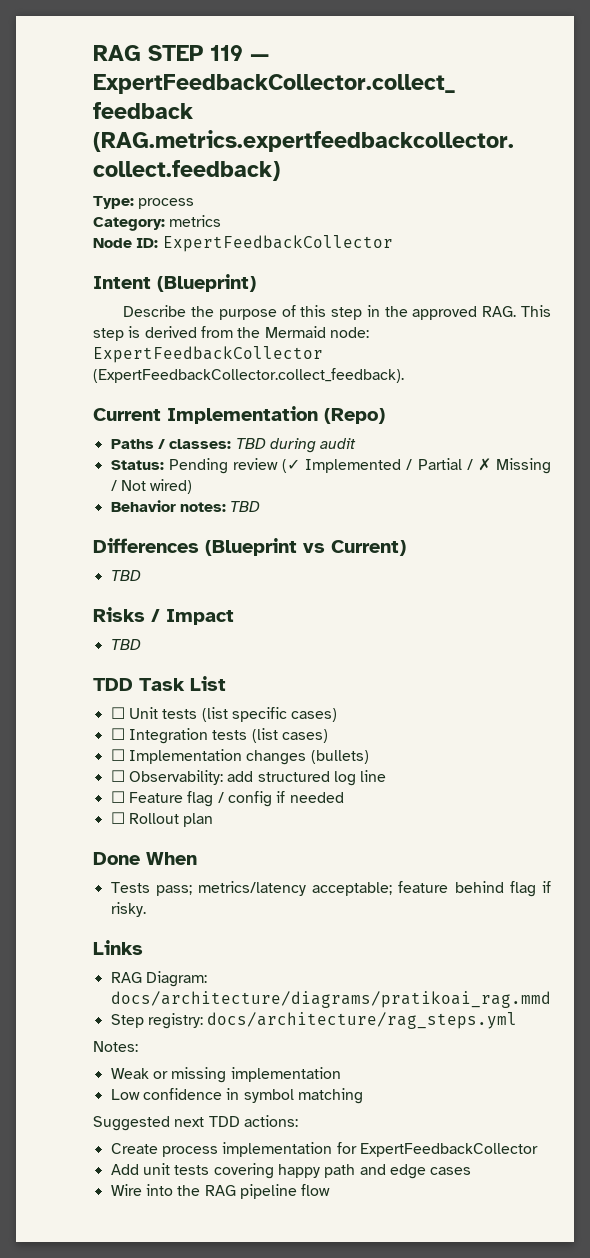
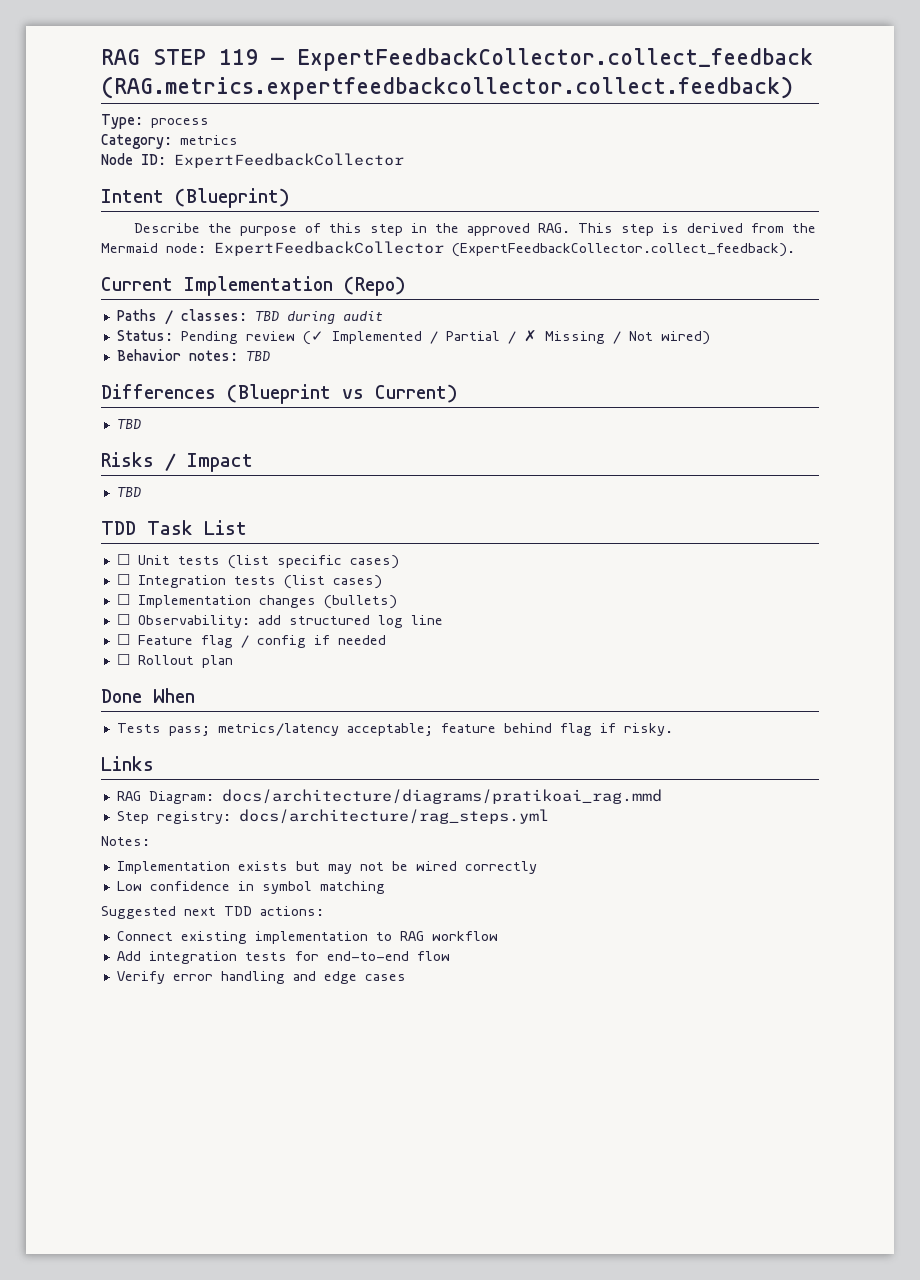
[110,1067,341,1083] Weak or missing implementation -> [116,861,537,874] Implementation exists but may not be wired correctly
[110,1142,538,1157] [110,1163,472,1179] [110,1184,331,1199] Create process implementation for ExpertFeedbackCollector // Add unit tests covering happy path and edge cases // Wire into the RAG pipeline flow -> [116,931,498,944] [116,951,450,964] [116,971,406,984] Connect existing implementation to RAG workflow // Add integration tests for end-to-end flow // Verify error handling and edge cases

